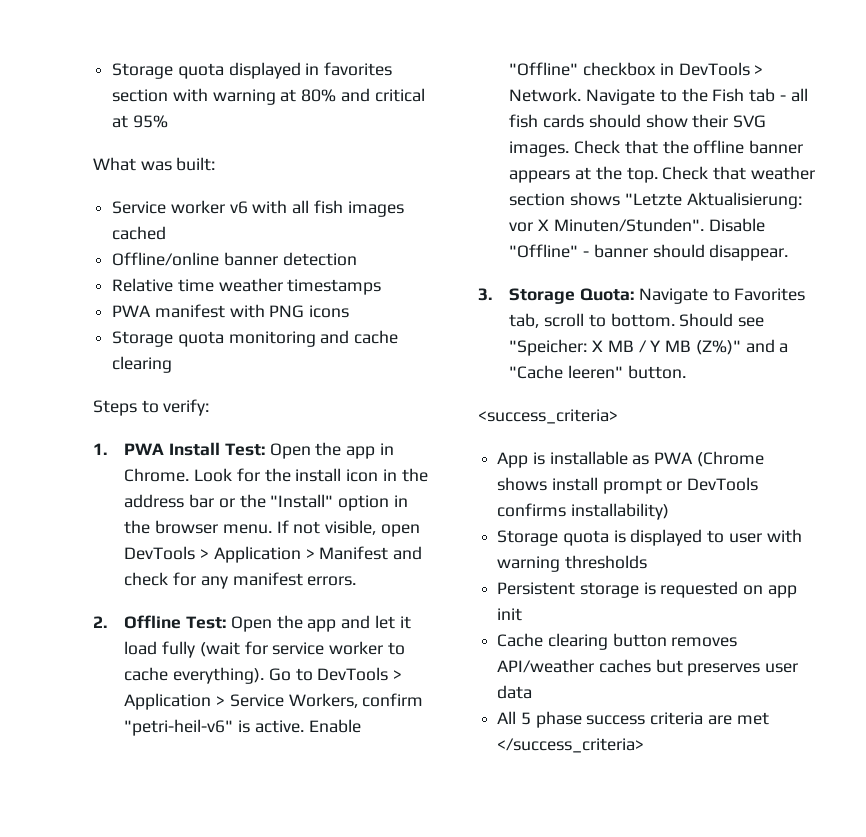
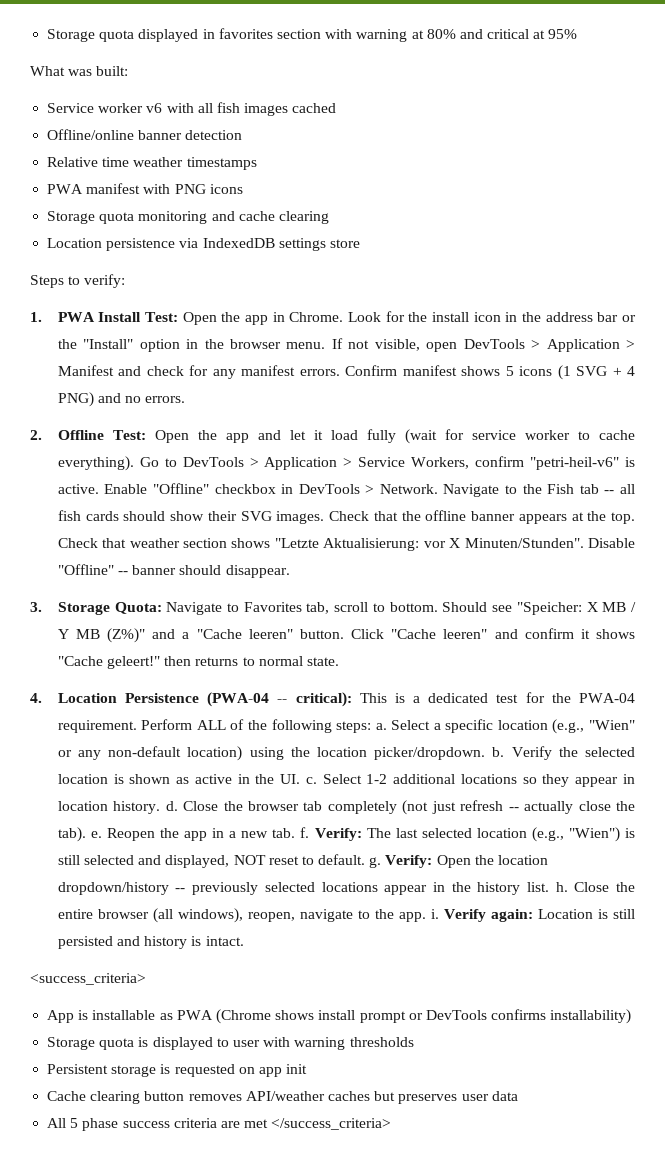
(173, 364) none -> [47,238,360,251] // Location persistence via IndexedDB settings store
(357, 581) none -> [345,365,636,380] [57,392,186,407] Confirm manifest shows 5 icons (1 SVG + 4 PNG) and no errors.
[779,95,786,101] - -> [604,490,615,494] --
[583,251,590,257] - -> [117,571,128,575] --
(686, 372) none -> [351,628,635,639] [57,656,339,669] [30,692,636,707] [57,719,635,734] [57,746,635,761] [57,774,635,787] [57,800,635,815] [57,827,635,842] [57,854,549,868] [57,882,636,895] [57,908,635,923] [57,936,244,949] Click "Cache leeren" and confirm it shows "Cache geleert!" then returns to normal state. // 4. Location Persistence (PWA-04 -- critical): This is a dedicated test for the PWA-04 requirement. Perform ALL of the following steps: a. Select a specific location (e.g., "Wien" or any non-default location) using the location picker/dropdown. b. Verify the selected location is shown as active in the UI. c. Select 1-2 additional locations so they appear in location history. d. Close the browser tab completely (not just refresh -- actually close the tab). e. Reopen the app in a new tab. f. Verify: The last selected location (e.g., "Wien") is still selected and displayed, NOT reset to default. g. Verify: Open the location dropdown/history -- previously selected locations appear in the history list. h. Close the entire browser (all windows), reopen, navigate to the app. i. Verify again: Location is still persisted and history is intact.

